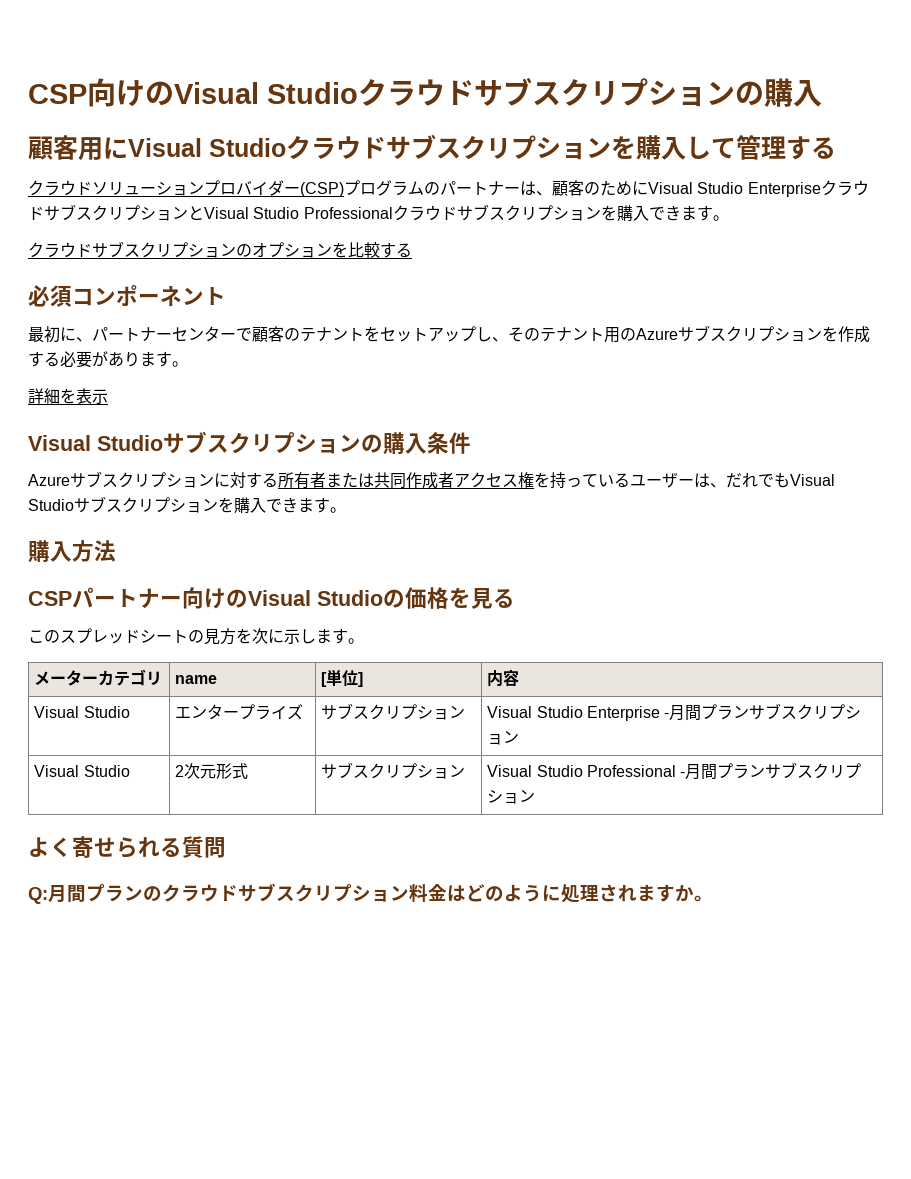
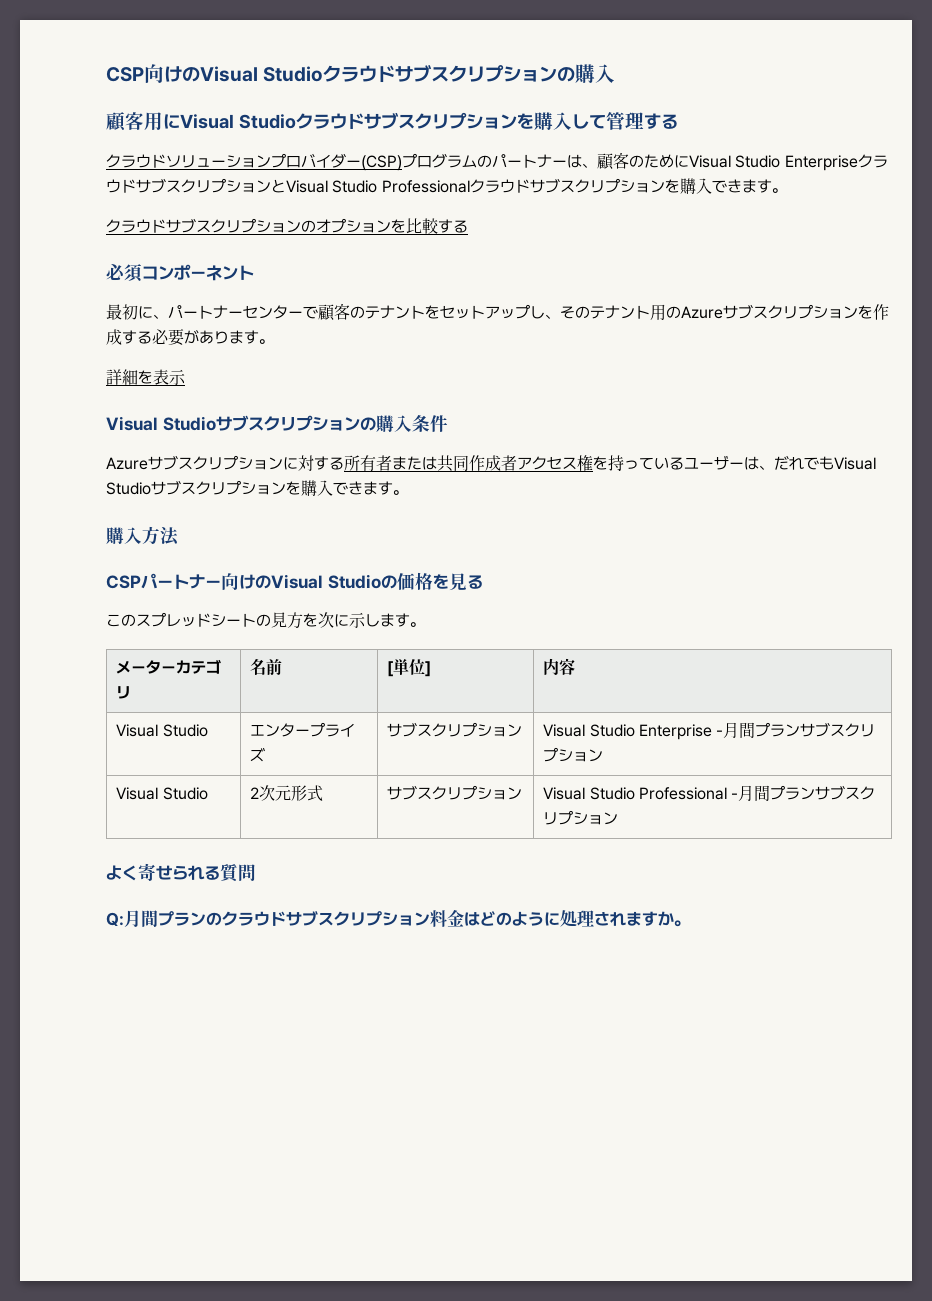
[175,675,218,684] name -> [250,658,283,676] 名前

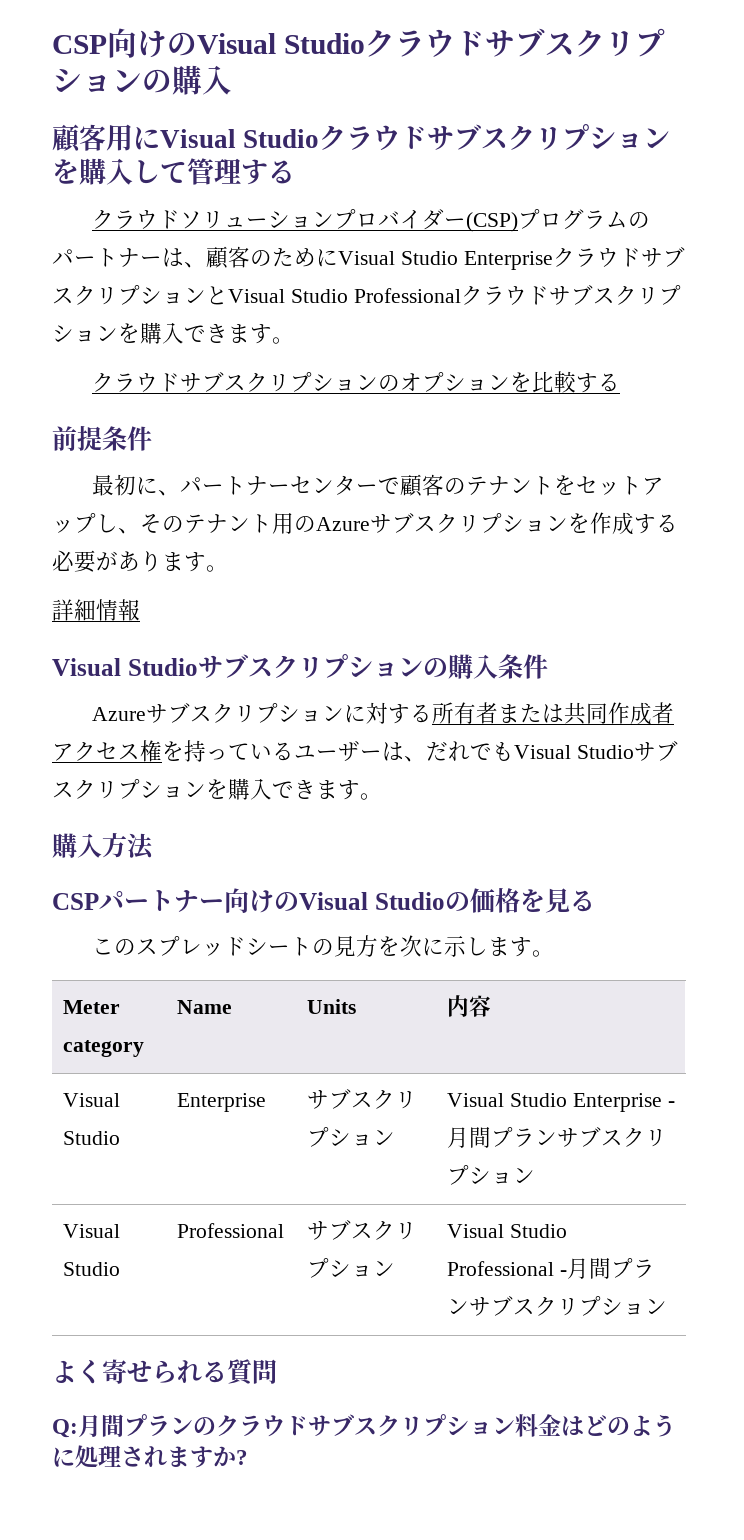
[106,264,254,282] 必須コンポーネント -> [52,426,152,451] 前提条件
[138,369,186,385] を表示 -> [96,599,140,621] 情報
[116,659,222,674] [116,686,132,699] [250,658,283,676] [387,659,432,677] メーターカテゴリ | 名前 | [単位] -> [63,1000,121,1014] [63,1040,145,1057] [177,1000,233,1014] [307,999,357,1014] Meter category | Name | Units
[250,722,356,737] [250,747,266,762] エンタープライズ -> [177,1093,267,1112] Enterprise
[250,785,324,801] 2次元形式 -> [177,1223,285,1238] Professional
[674,920,690,927] 。 -> [236,1450,248,1465] ?

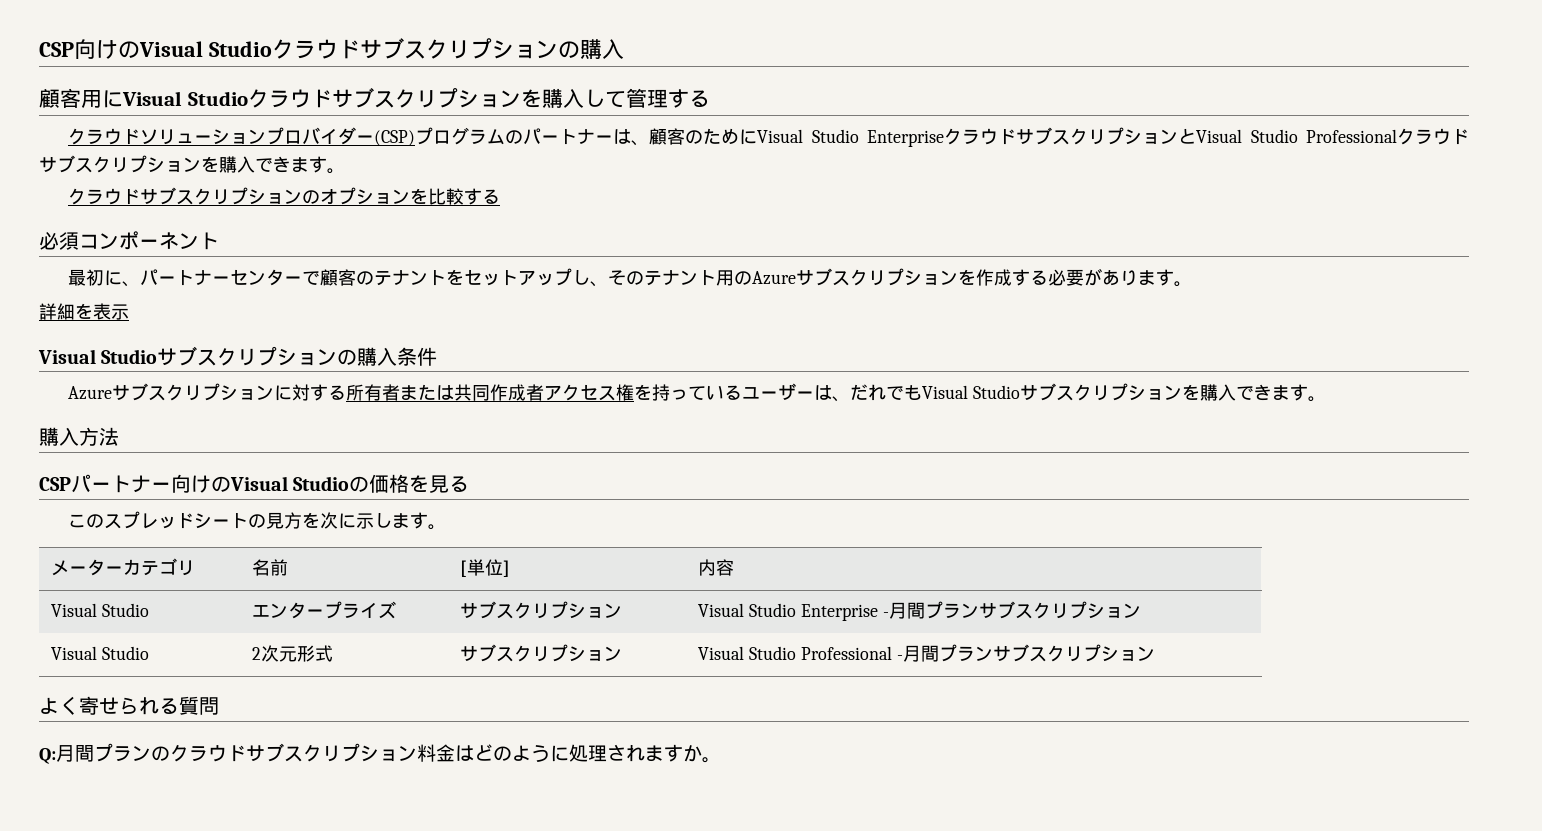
[52,426,152,451] 前提条件 -> [39,231,219,250] 必須コンポーネント
[96,599,140,621] 情報 -> [75,303,129,320] を表示
[63,1000,121,1014] [63,1040,145,1057] [177,1000,233,1014] [307,999,357,1014] Meter category | Name | Units -> [51,558,196,576] [252,559,289,576] [460,559,511,577] メーターカテゴリ | 名前 | [単位]
[177,1093,267,1112] Enterprise -> [252,601,397,619] エンタープライズ
[177,1223,285,1238] Professional -> [252,645,334,662] 2次元形式
[236,1450,248,1465] ? -> [702,757,721,763] 。

